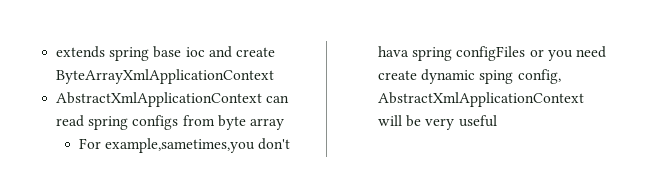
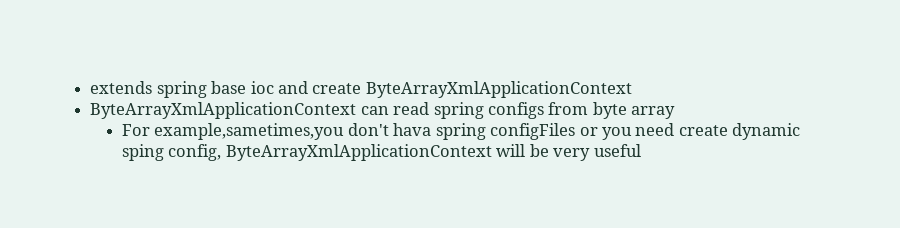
[56,92,263,107] AbstractXmlApplicationContext -> [90,102,357,119] ByteArrayXmlApplicationContext
[378,92,585,107] AbstractXmlApplicationContext -> [225,144,492,161] ByteArrayXmlApplicationContext

